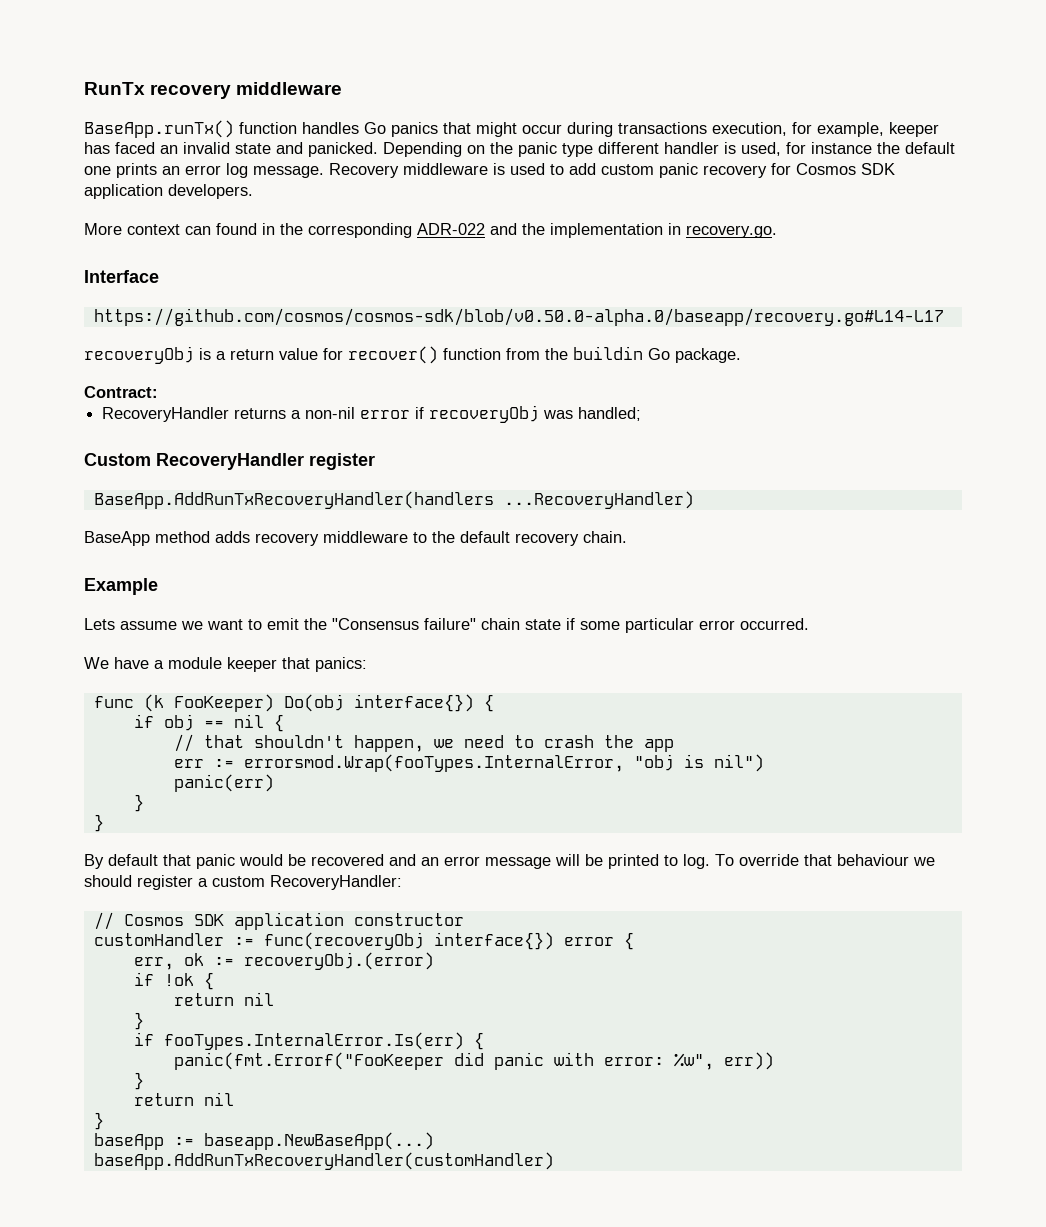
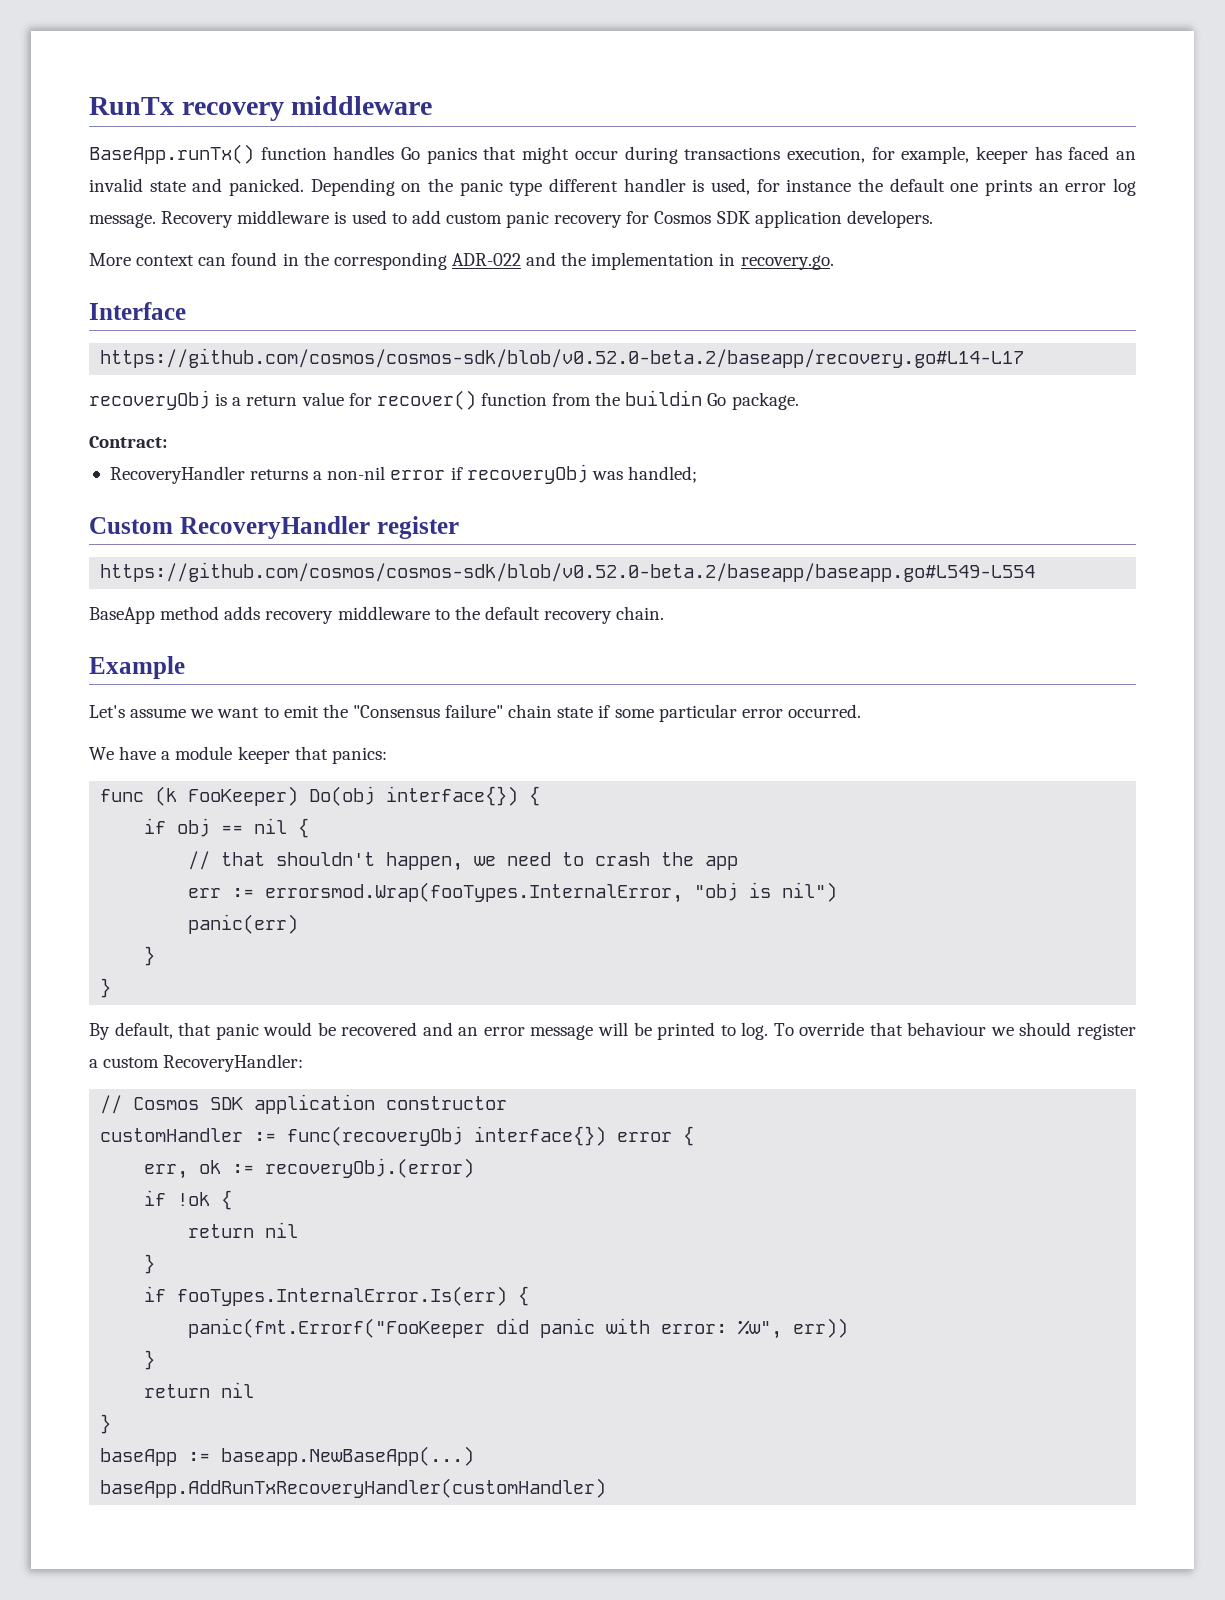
[93,308,944,326] https://github.com/cosmos/cosmos-sdk/blob/v0.50.0-alpha.0/baseapp/recovery.go#L14-L17 -> [100,348,1025,368] https://github.com/cosmos/cosmos-sdk/blob/v0.52.0-beta.2/baseapp/recovery.go#L14-L17
[93,491,694,509] BaseApp.AddRunTxRecoveryHandler(handlers ...RecoveryHandler) -> [100,562,1036,582] https://github.com/cosmos/cosmos-sdk/blob/v0.52.0-beta.2/baseapp/baseapp.go#L549-L554
[84,618,115,630] Lets -> [89,705,125,718] Let's
[108,854,158,866] default -> [114,1022,173,1039] default,

